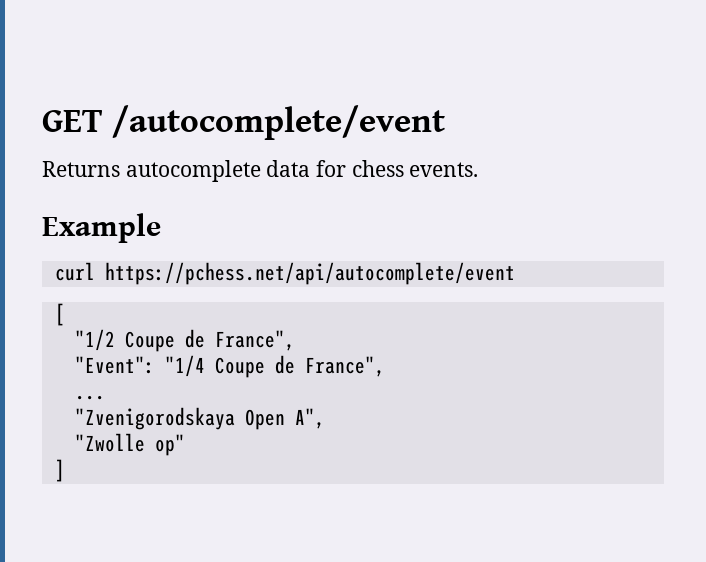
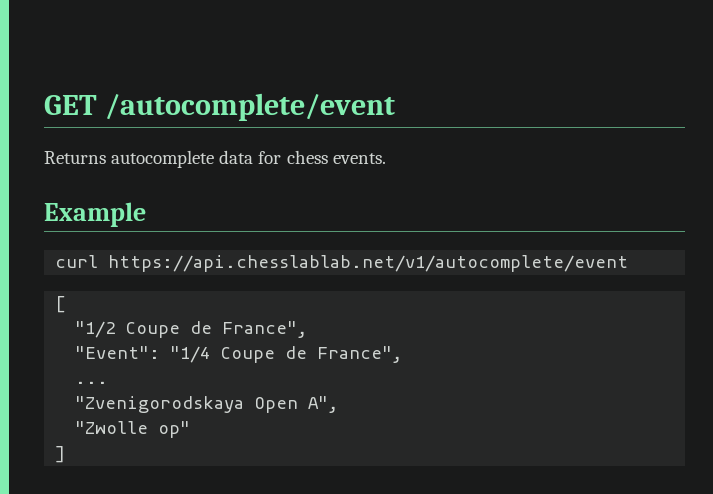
[104,262,515,285] https://pchess.net/api/autocomplete/event -> [108,255,629,272] https://api.chesslablab.net/v1/autocomplete/event

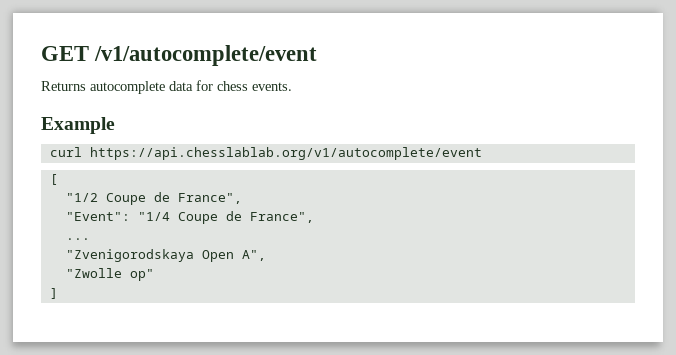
[104,93,395,121] /autocomplete/event -> [94,45,318,66] /v1/autocomplete/event
[108,255,629,272] https://api.chesslablab.net/v1/autocomplete/event -> [89,147,482,160] https://api.chesslablab.org/v1/autocomplete/event

